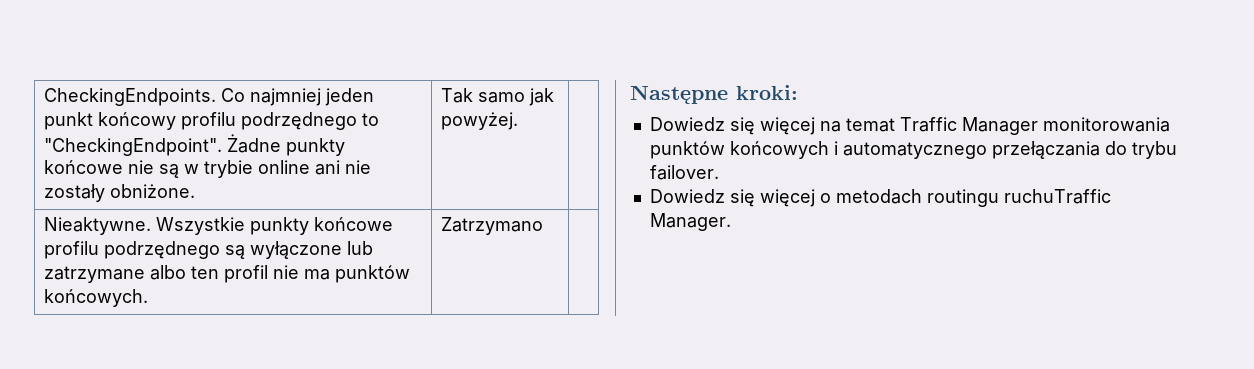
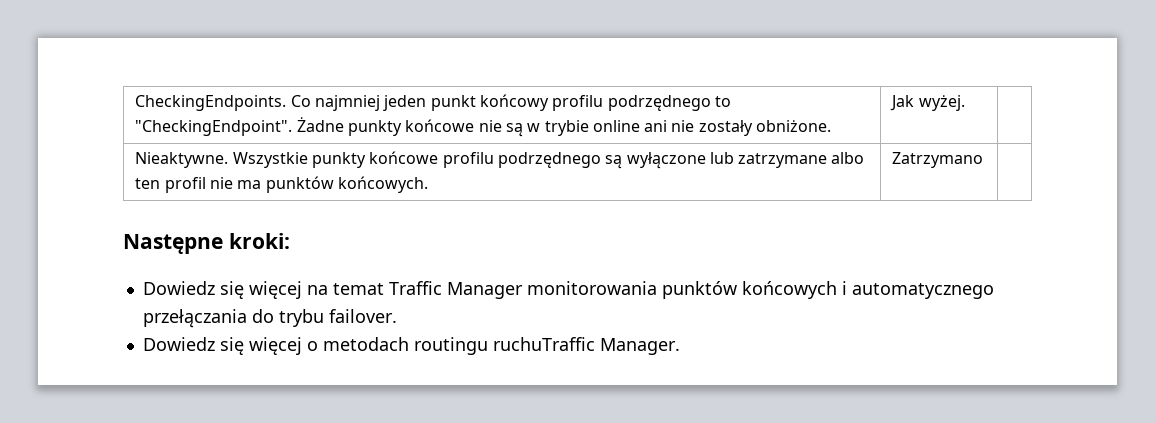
[441,88,555,106] [441,112,519,130] Tak samo jak powyżej. -> [890,95,965,111] Jak wyżej.

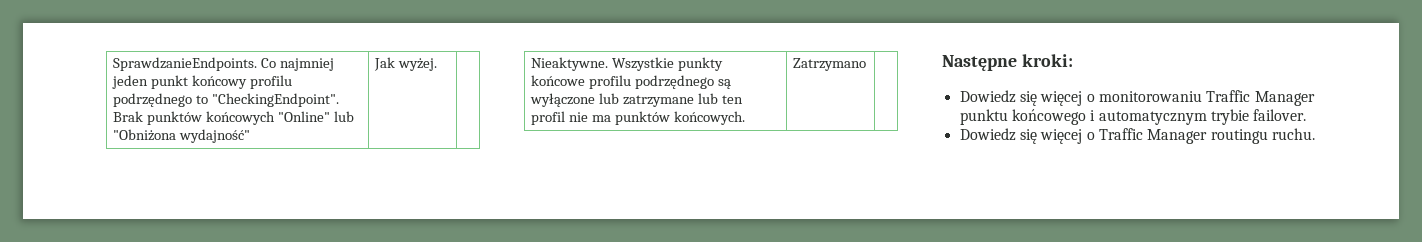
[135,95,287,111] CheckingEndpoints. -> [113,57,258,71] SprawdzanieEndpoints.
[296,117,832,137] Żadne punkty końcowe nie są w trybie online ani nie zostały obniżone. -> [113,111,354,125] [113,129,251,143] Brak punktów końcowych "Online" lub "Obniżona wydajność"
[831,152,865,164] albo -> [697,93,718,104] lub
[306,281,994,299] [142,309,324,328] na temat Traffic Manager monitorowania punktów końcowych i automatycznego przełączania do trybu -> [1086,90,1315,106] [959,109,1249,125] o monitorowaniu Traffic Manager punktu końcowego i automatycznym trybie
[322,337,680,355] metodach routingu ruchuTraffic Manager. -> [1098,128,1315,144] Traffic Manager routingu ruchu.

